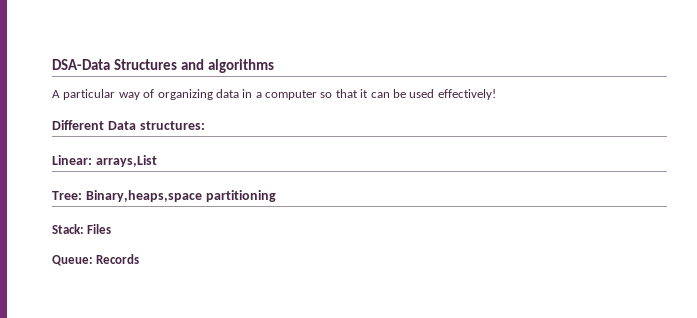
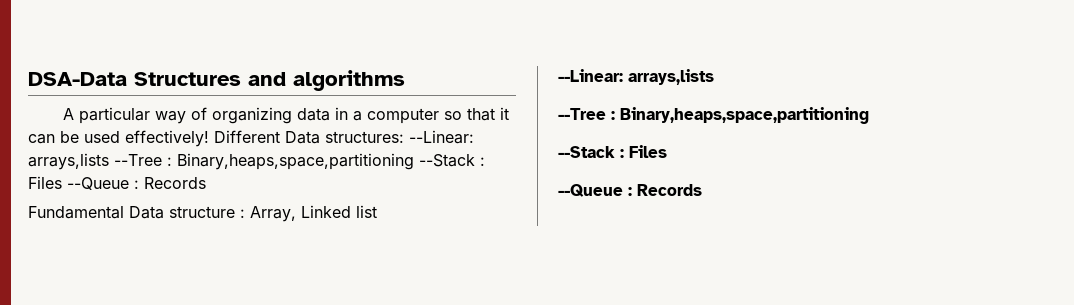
(496, 94) // -> (209, 138) none
[52,155,157,167] [52,190,276,202] [52,224,84,234] // Linear: arrays,List // Tree: Binary,heaps,space partitioning // Stack: -> [409,130,474,144] [28,153,485,170] [28,176,206,190] [28,205,377,222] [558,69,714,85] [558,107,869,124] [558,146,624,158] --Linear: arrays,lists --Tree : Binary,heaps,space,partitioning --Stack : Files --Queue : Records // Fundamental Data structure : Array, Linked list // --Linear: arrays,lists // --Tree : Binary,heaps,space,partitioning // --Stack :
[52,255,93,266] Queue: -> [558,184,632,197] --Queue :

